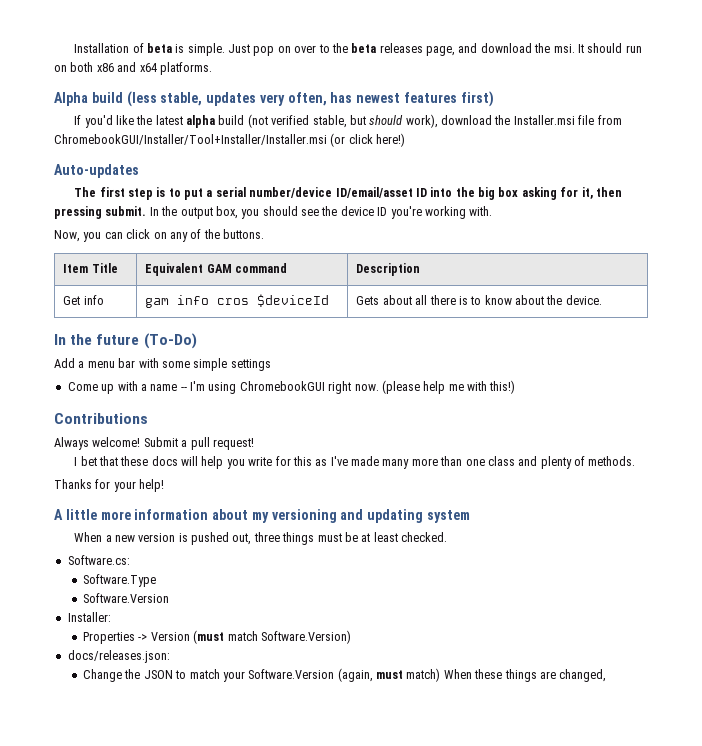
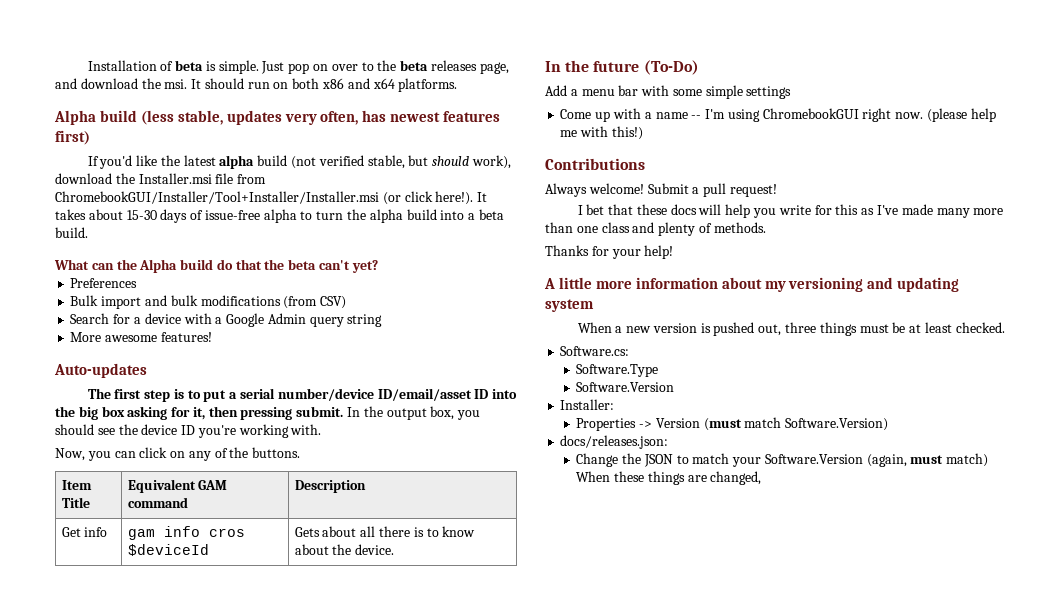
[376,133,406,147] here!) -> [435,191,488,205] [55,209,504,223] [55,227,88,238] [54,259,378,273] [70,278,138,288] [70,295,347,309] [70,313,383,327] [70,332,212,342] here!). It takes about 15-30 days of issue-free alpha to turn the alpha build into a beta build. // What can the Alpha build do that the beta can't yet? // Preferences // Bulk import and bulk modifications (from CSV) // Search for a device with a Google Admin query string // More awesome features!

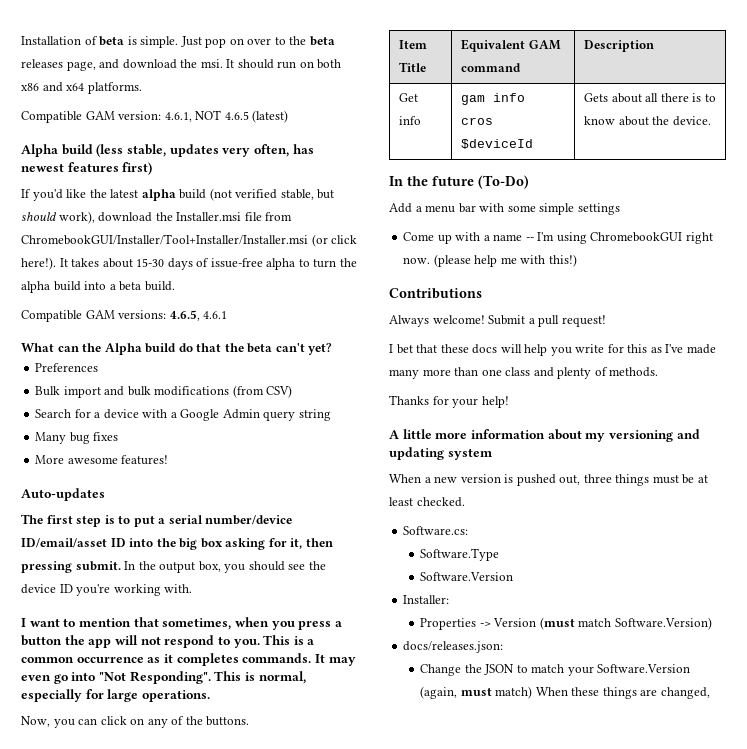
(458, 85) none -> [21,110,289,123] // Compatible GAM version: 4.6.1, NOT 4.6.5 (latest)
(88, 232) none -> [21,310,228,322] // Compatible GAM versions: 4.6.5, 4.6.1
(383, 320) none -> [35,432,119,444] // Many bug fixes
(322, 429) none -> [21,617,342,630] [21,635,315,648] [21,653,356,666] [21,671,306,684] [21,689,210,702] // I want to mention that sometimes, when you press a button the app will not respond to you. This is a common occurrence as it completes commands. It may even go into "Not Responding". This is normal, especially for large operations.

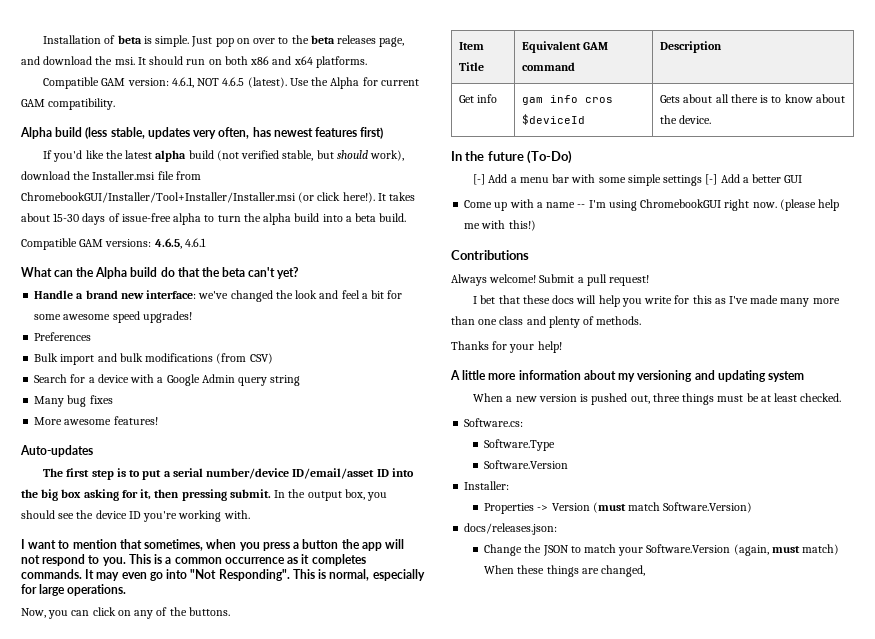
[252,110,289,123] (latest) -> [247,77,419,89] [21,98,116,110] (latest). Use the Alpha for current GAM compatibility.
(333, 349) none -> [34,290,403,302] [34,311,192,323] // Handle a brand new interface: we've changed the look and feel a bit for some awesome speed upgrades!
(529, 182) none -> [473,174,486,185] [-]
(620, 209) none -> [705,174,803,185] [-] Add a better GUI

